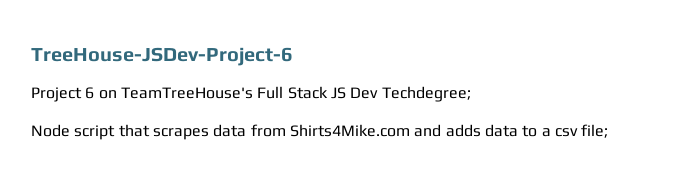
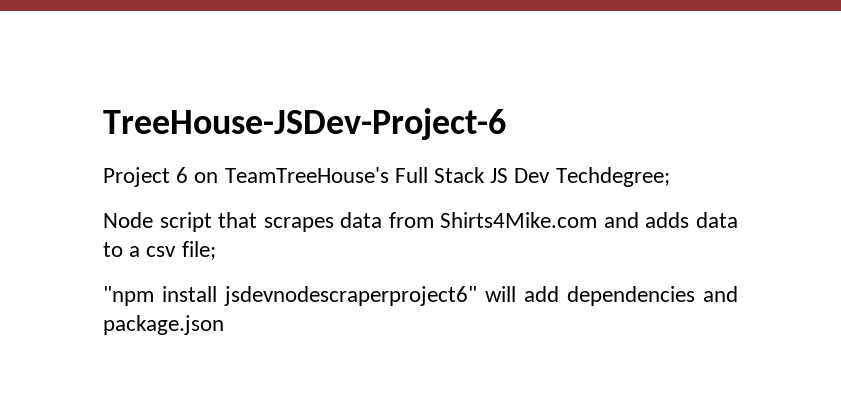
(609, 131) none -> [103,286,738,306] [103,315,224,335] // "npm install jsdevnodescraperproject6" will add dependencies and package.json

